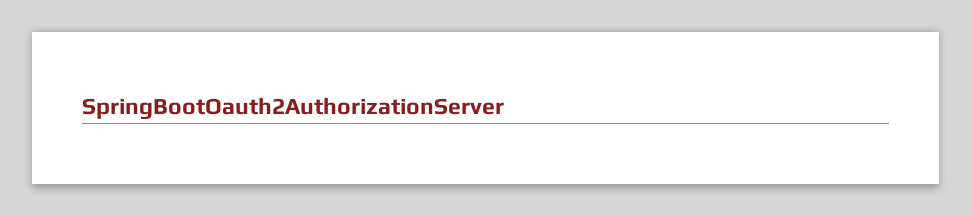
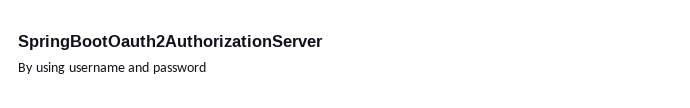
(504, 108) none -> [18,62,207,74] // By using username and password

